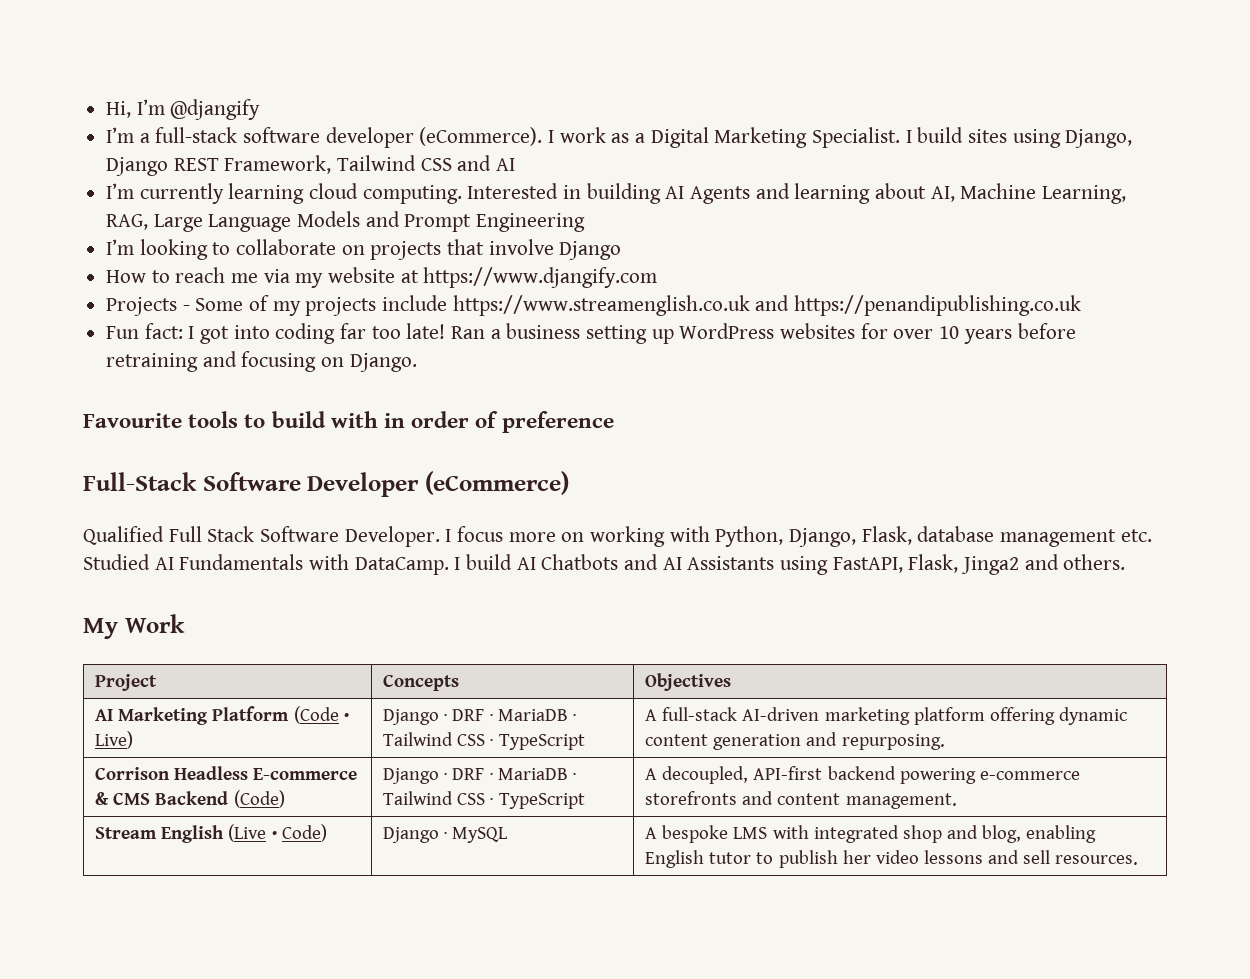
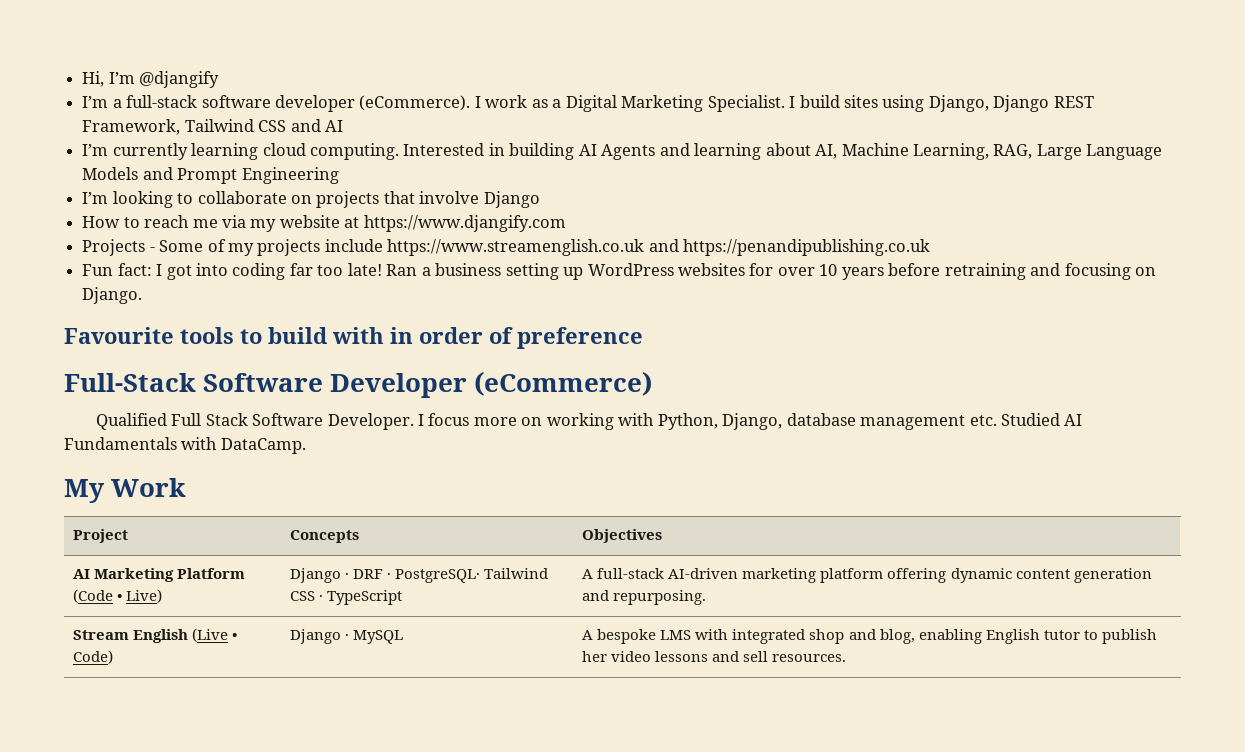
[861,526,912,545] Flask, -> (783, 421) none
[454,554,1126,575] I build AI Chatbots and AI Assistants using FastAPI, Flask, Jinga2 and others. -> (306, 446) none
[497,709,576,721] MariaDB · -> [395,569,481,583] PostgreSQL·
[95,766,358,780] [95,790,285,808] [383,768,576,784] [383,791,585,809] [645,766,1080,784] [645,791,957,809] // Corrison Headless E-commerce & CMS Backend (Code) | Django · DRF · MariaDB · Tailwind CSS · TypeScript | A decoupled, API-first backend powering e-commerce storefronts and content management. -> (707, 597) none

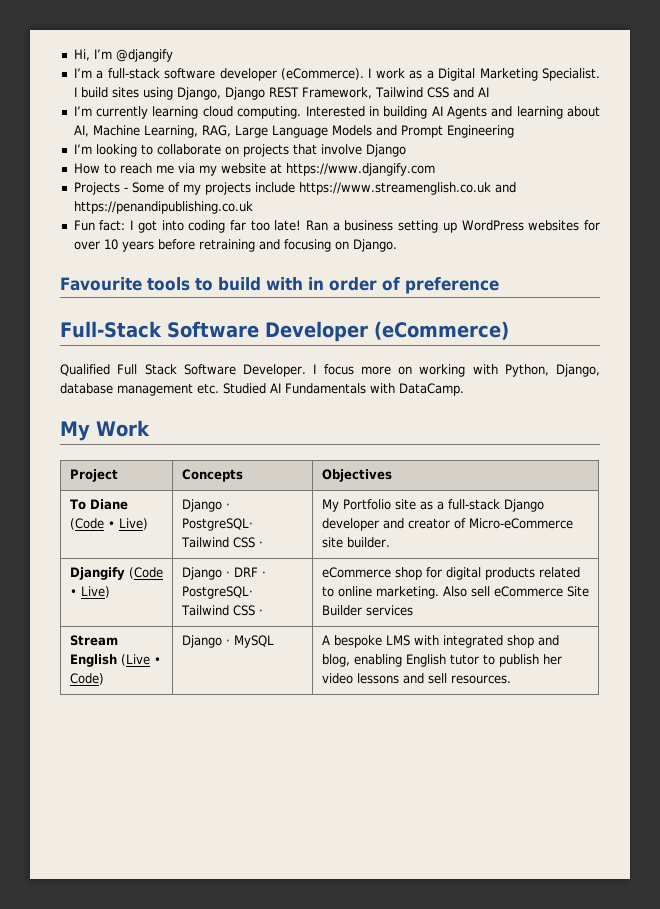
[73,568,246,582] AI Marketing Platform -> [69,499,128,510] [69,518,148,530] [181,499,230,512] [181,518,253,531] [180,537,263,548] [321,499,544,512] [321,518,573,531] [321,537,390,548] [69,567,125,580] To Diane (Code • Live) | Django · PostgreSQL· Tailwind CSS · | My Portfolio site as a full-stack Django developer and creator of Micro-eCommerce site builder. // Djangify
[327,590,403,605] [582,568,1152,583] [582,590,707,605] TypeScript | A full-stack AI-driven marketing platform offering dynamic content generation and repurposing. -> [321,567,580,580] [321,586,589,599] [321,605,413,616] | eCommerce shop for digital products related to online marketing. Also sell eCommerce Site Builder services

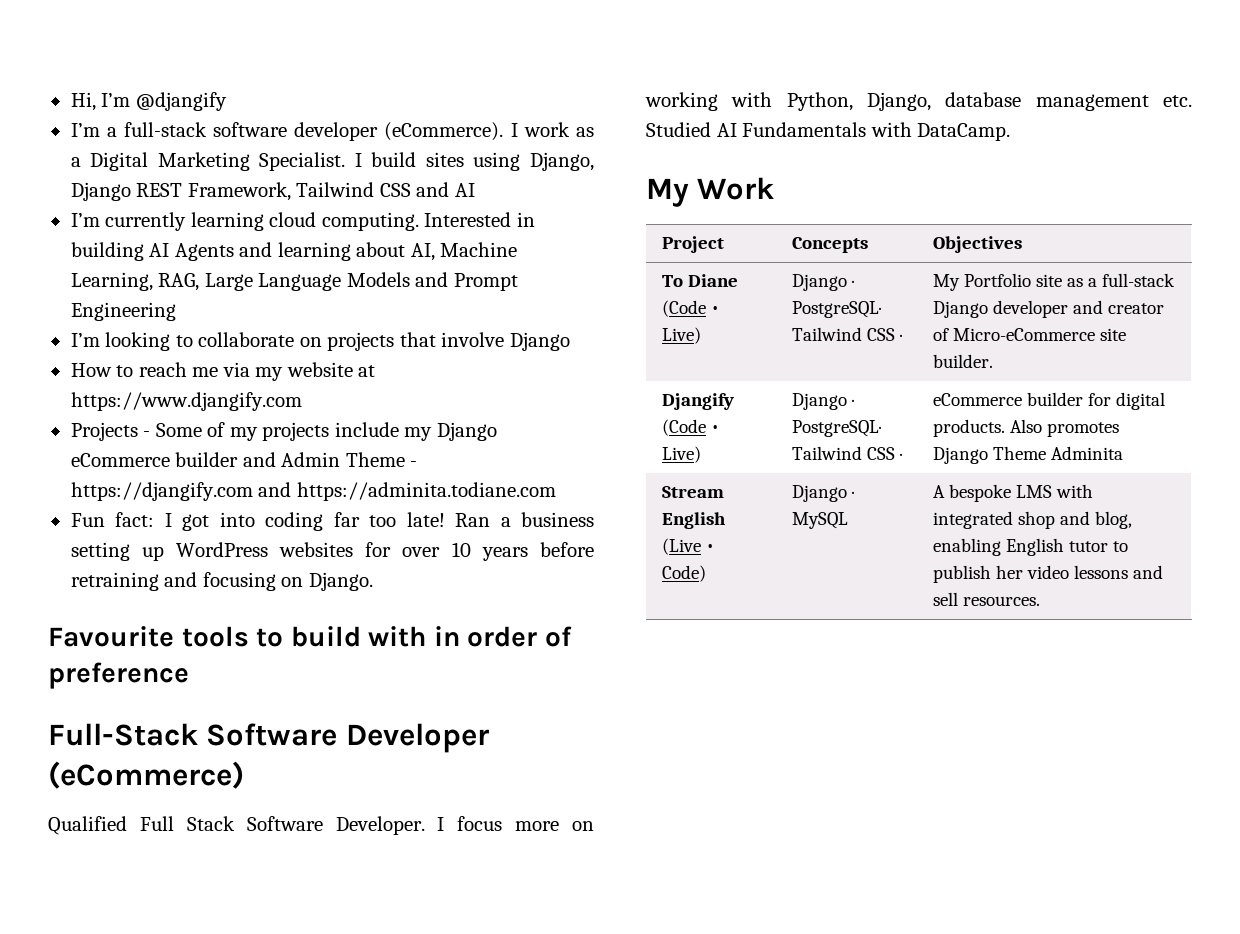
[298,182,516,195] [73,201,253,214] https://www.streamenglish.co.uk and https://penandipublishing.co.uk -> [404,422,497,441] [70,452,418,467] [70,482,556,501] my Django eCommerce builder and Admin Theme - https://djangify.com and https://adminita.todiane.com
[233,567,266,577] DRF · -> (855, 402) none
[394,567,422,580] shop -> [1026,392,1083,406] builder
[484,567,580,580] [321,586,589,599] [321,605,413,616] products related to online marketing. Also sell eCommerce Site Builder services -> [932,419,1119,437] [932,446,1123,464] products. Also promotes Django Theme Adminita

